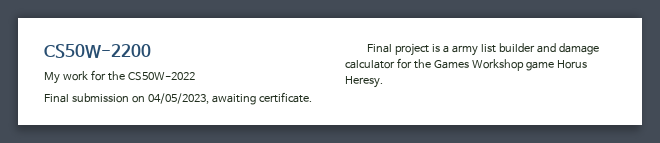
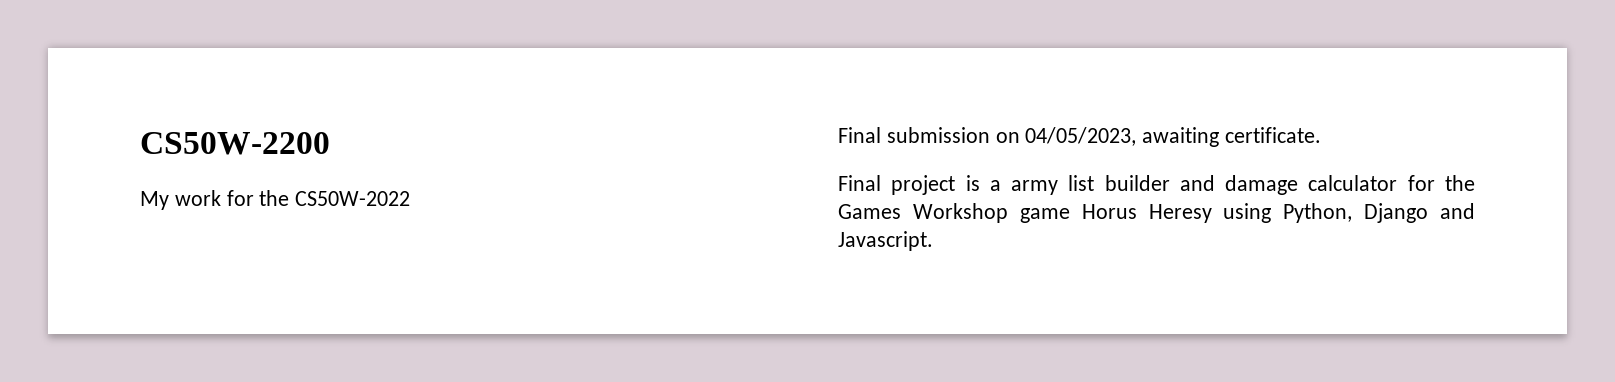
[345,76,383,88] Heresy. -> [1148,203,1475,223] [838,231,933,251] Heresy using Python, Django and Javascript.

